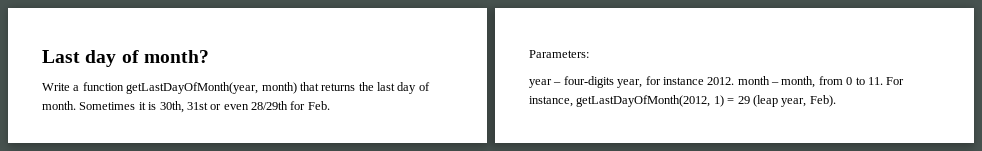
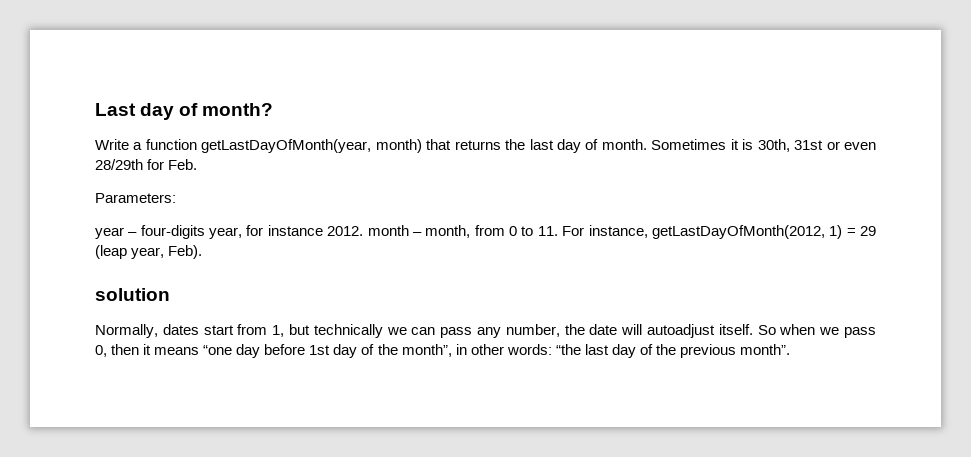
(836, 101) none -> [95,288,170,301] [95,324,876,338] [95,344,791,358] // solution // Normally, dates start from 1, but technically we can pass any number, the date will autoadjust itself. So when we pass 0, then it means “one day before 1st day of the month”, in other words: “the last day of the previous month”.

